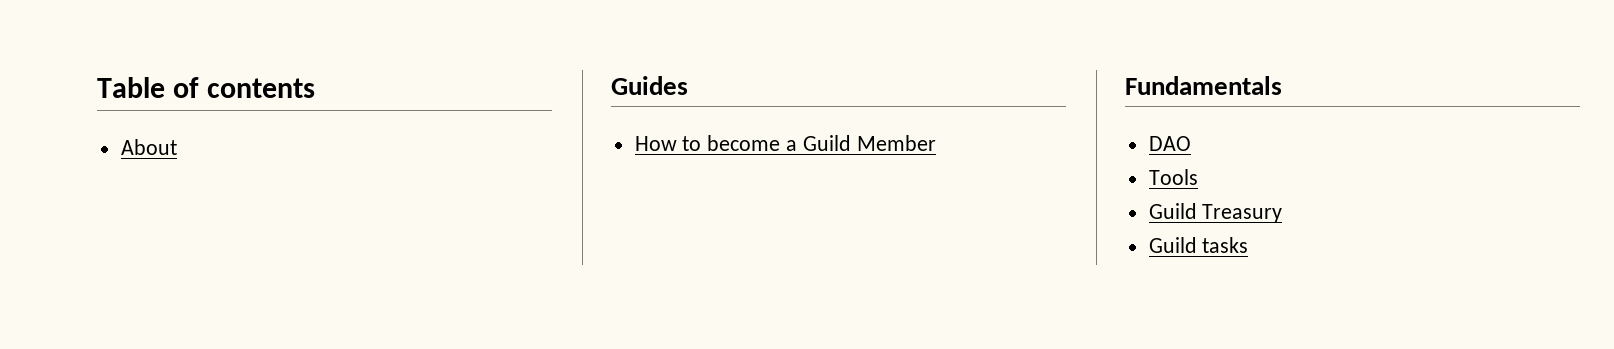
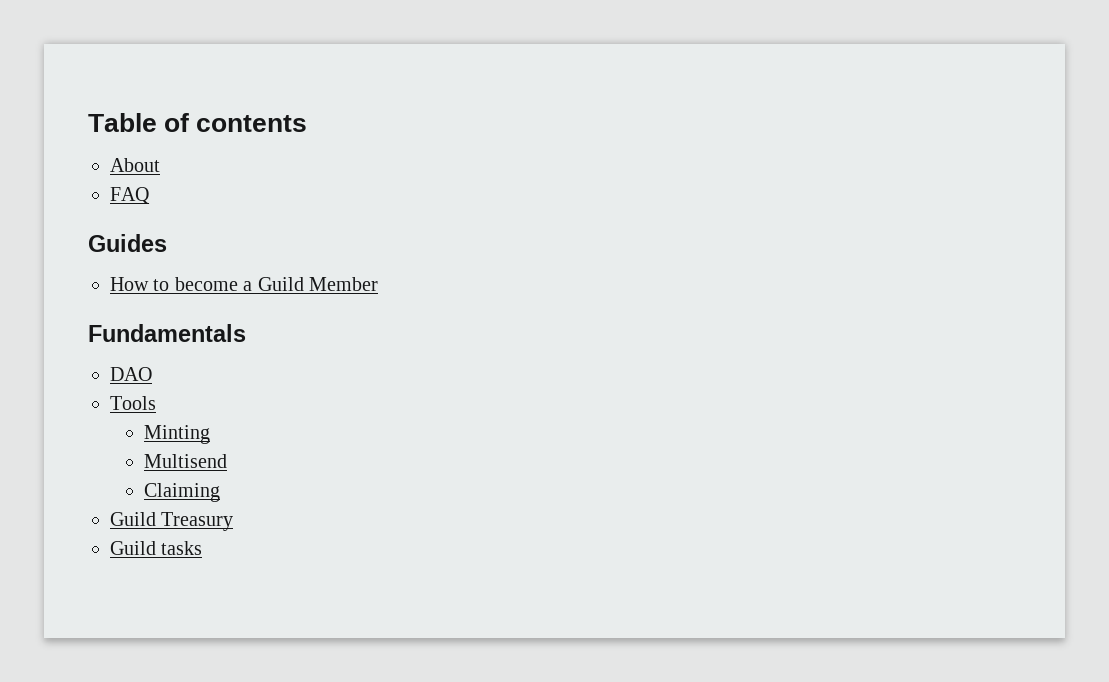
(177, 147) none -> [110,187,150,204] // FAQ
(1198, 177) none -> [144,425,211,444] [144,454,228,468] [144,483,221,502] // Minting // Multisend // Claiming

